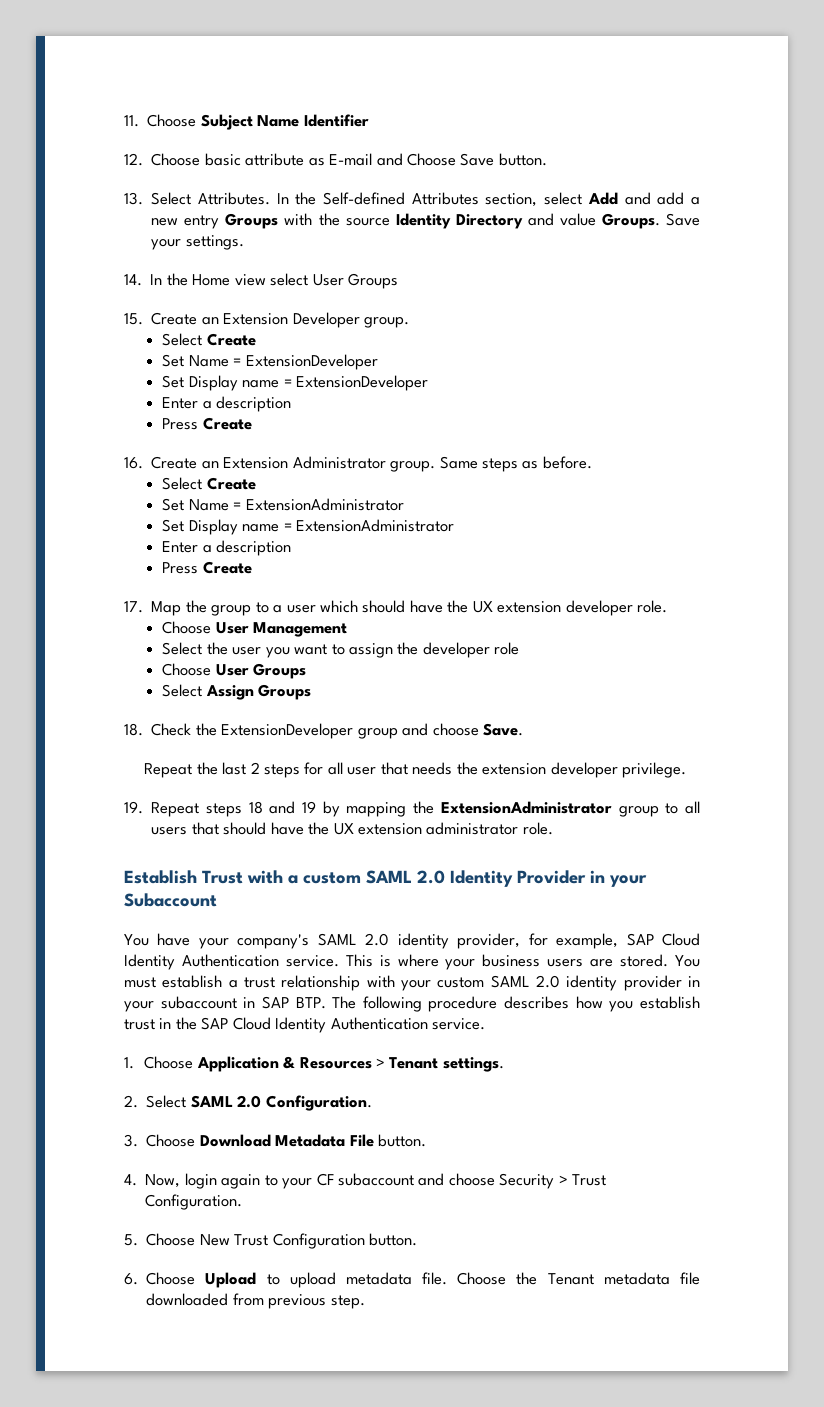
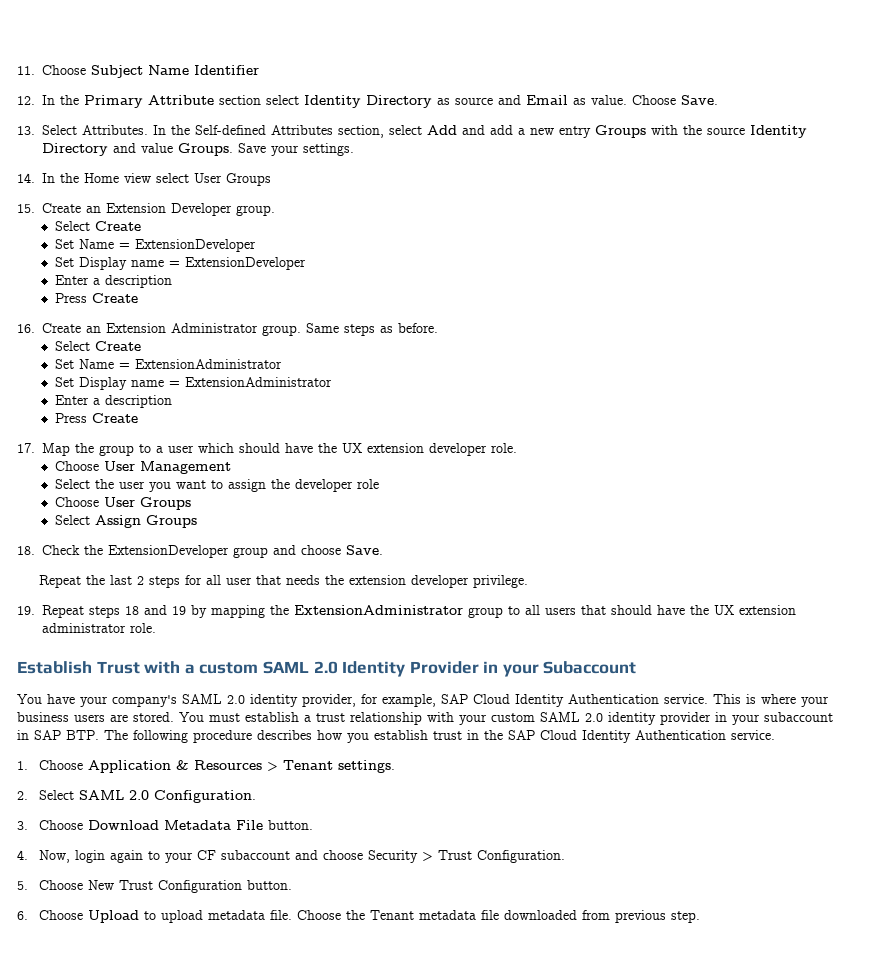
[151,153,547,166] Choose basic attribute as E-mail and Choose Save button. -> [42,95,718,108] In the Primary Attribute section select Identity Directory as source and Email as value. Choose Save.

